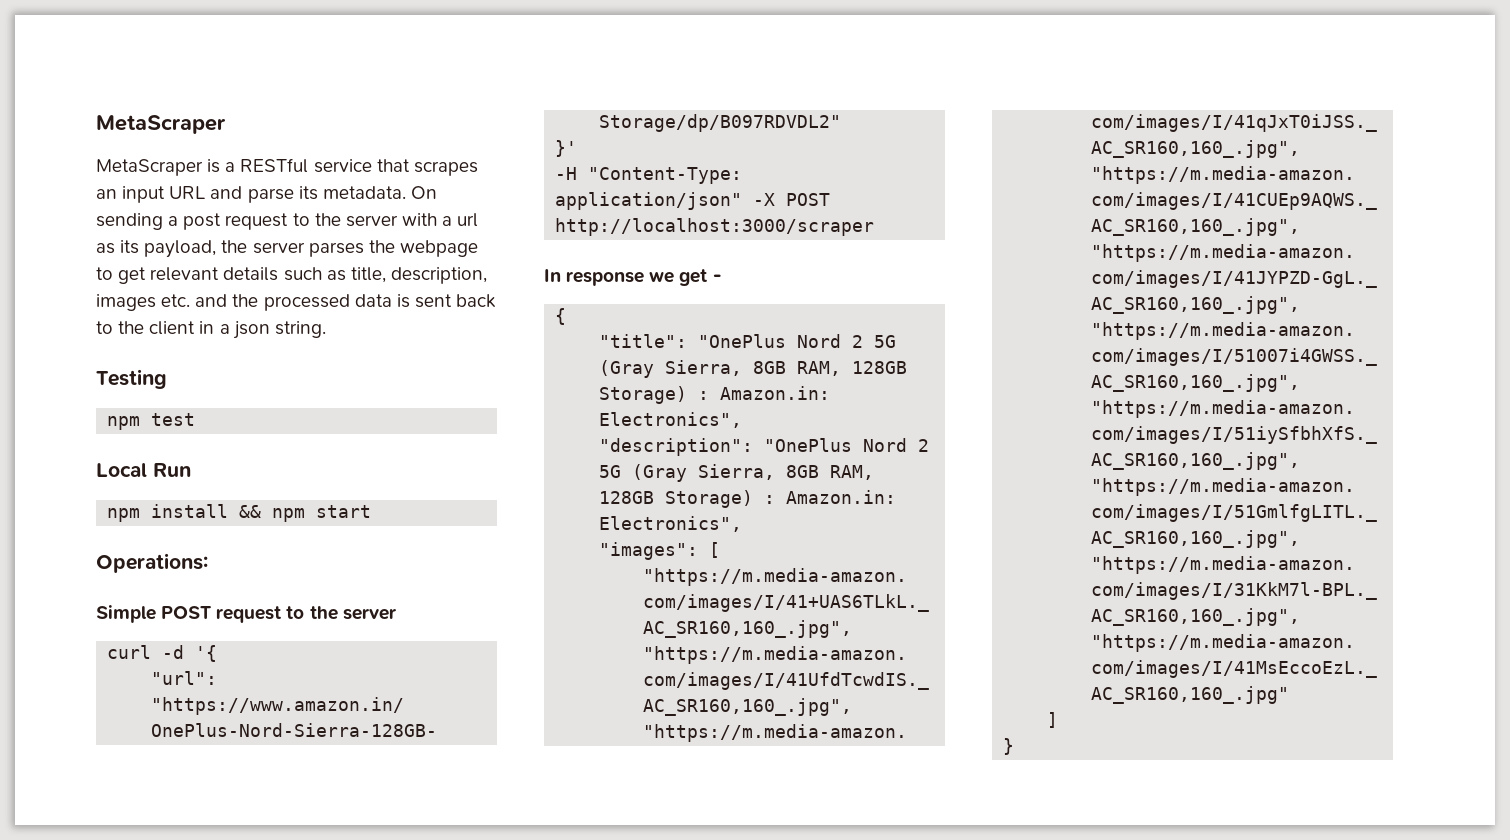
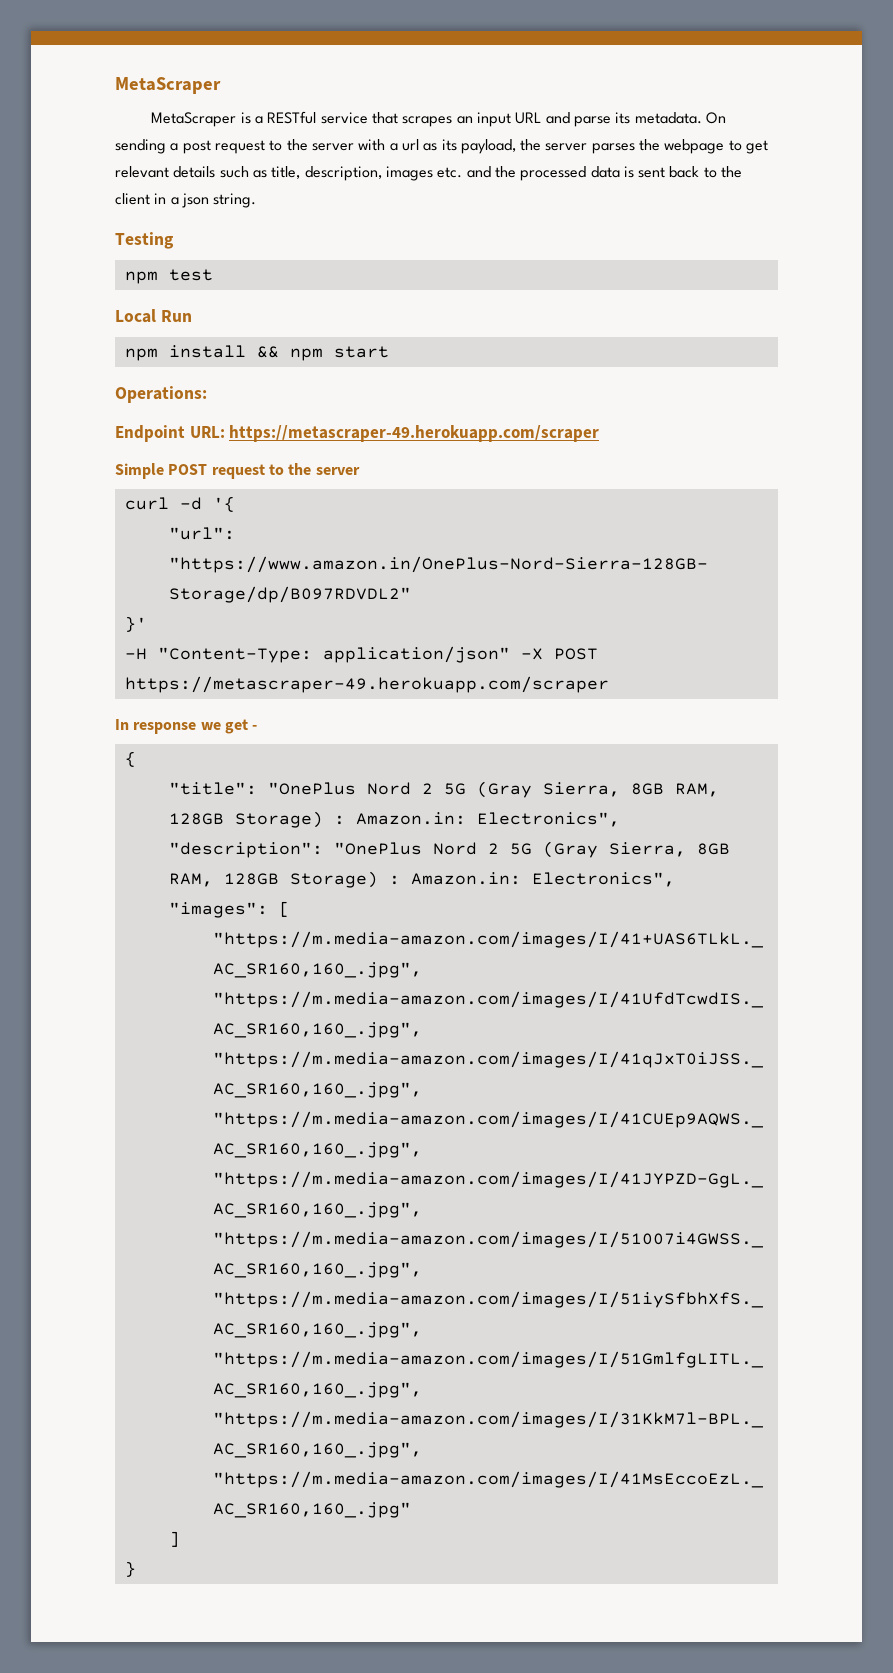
(208, 563) none -> [115,425,600,442] // Endpoint URL: https://metascraper-49.herokuapp.com/scraper
[555,218,875,236] http://localhost:3000/scraper -> [124,676,609,693] https://metascraper-49.herokuapp.com/scraper

